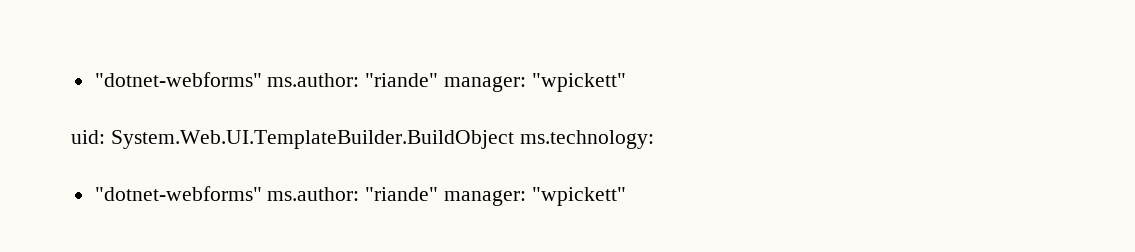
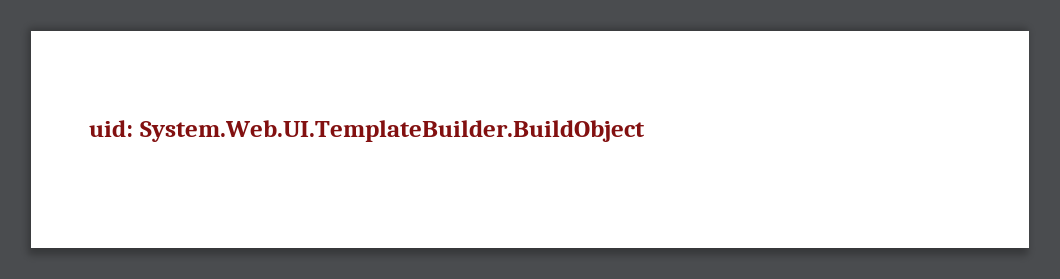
[94,72,626,92] [71,130,654,149] [94,186,626,206] "dotnet-webforms" ms.author: "riande" manager: "wpickett" // uid: System.Web.UI.TemplateBuilder.BuildObject ms.technology: // "dotnet-webforms" ms.author: "riande" manager: "wpickett" -> [89,120,645,142] uid: System.Web.UI.TemplateBuilder.BuildObject

